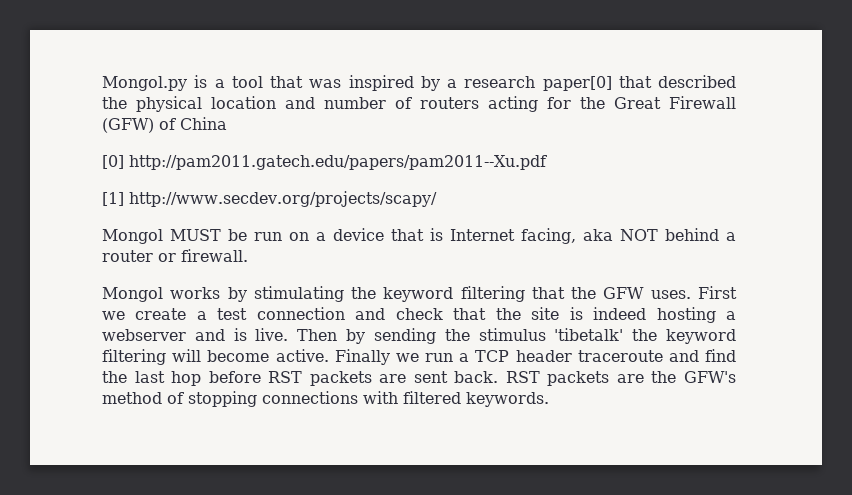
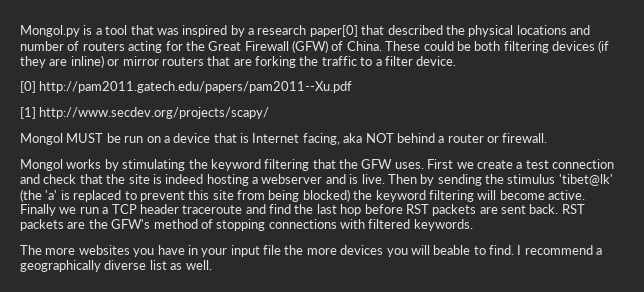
[211,96,276,109] location -> [516,25,567,35] locations
[180,117,227,130] China -> [346,40,610,53] [20,55,457,68] China. These could be both filtering devices (if they are inline) or mirror routers that are forking the traffic to a filter device.
[554,328,624,341] 'tibetalk' -> [558,174,613,186] [20,189,350,202] 'tibet@lk' (the 'a' is replaced to prevent this site from being blocked)
(549, 399) none -> [20,245,603,257] [20,260,212,272] // The more websites you have in your input file the more devices you will beable to find. I recommend a geographically diverse list as well.

